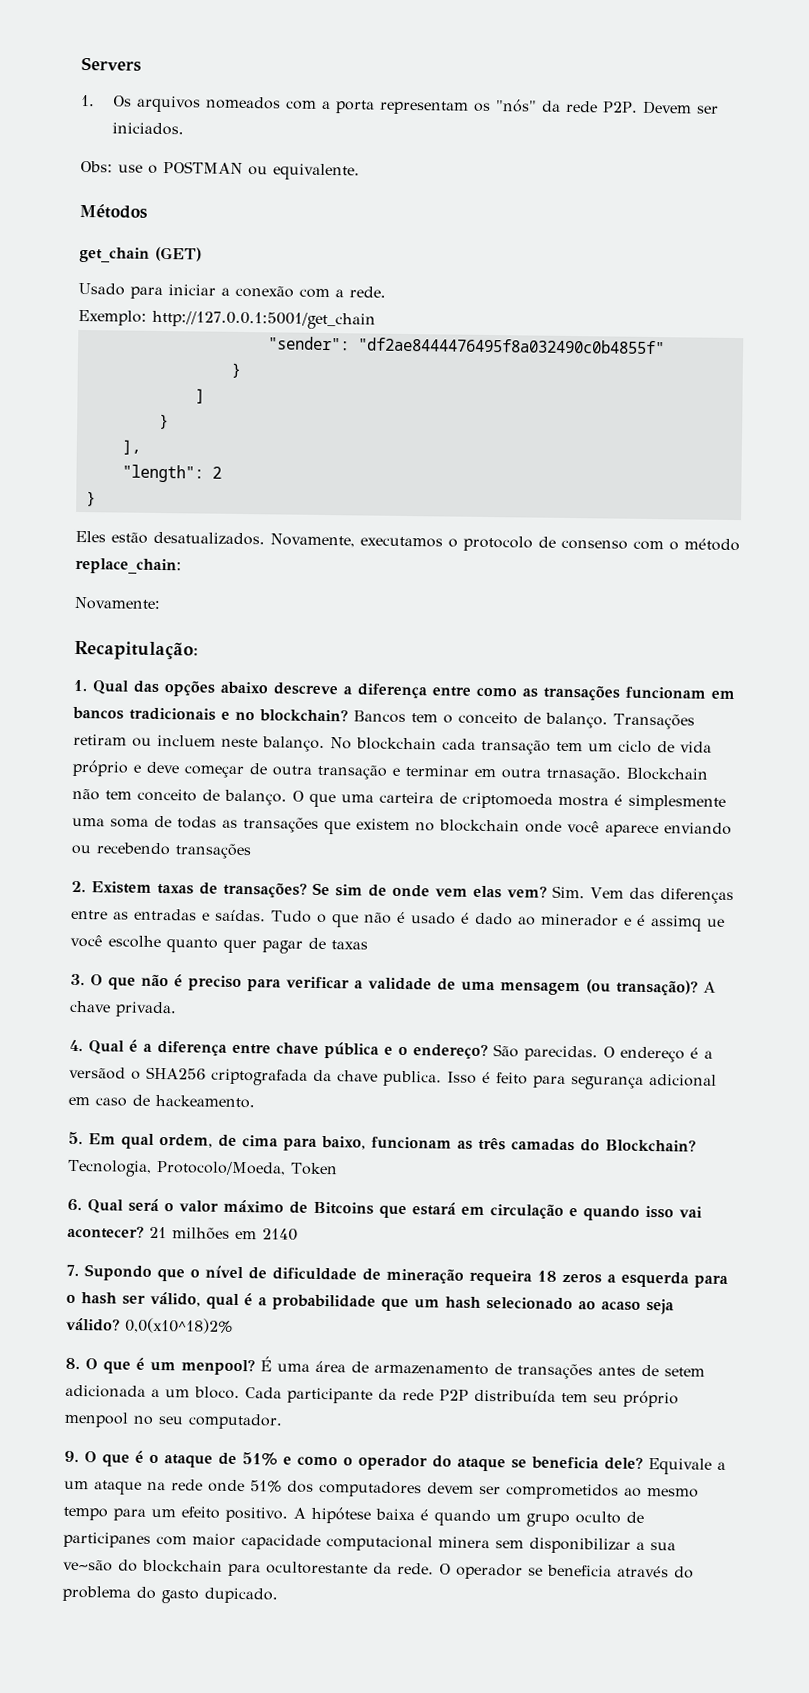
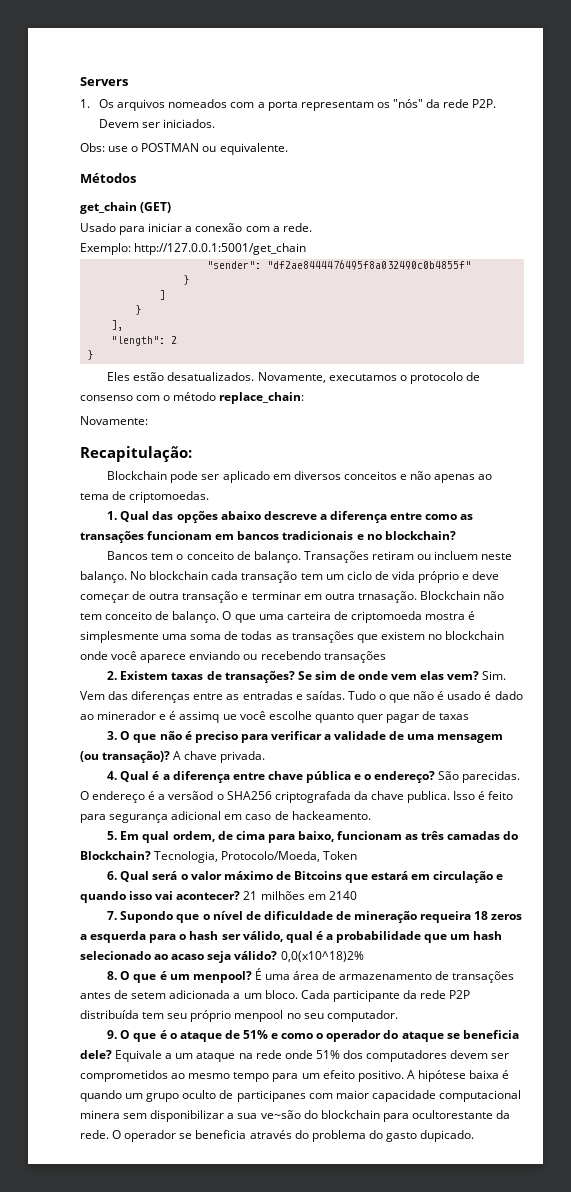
(199, 650) none -> [107,471,493,483] [80,491,210,503] // Blockchain pode ser aplicado em diversos conceitos e não apenas ao tema de criptomoedas.
(348, 715) none -> (456, 535) //

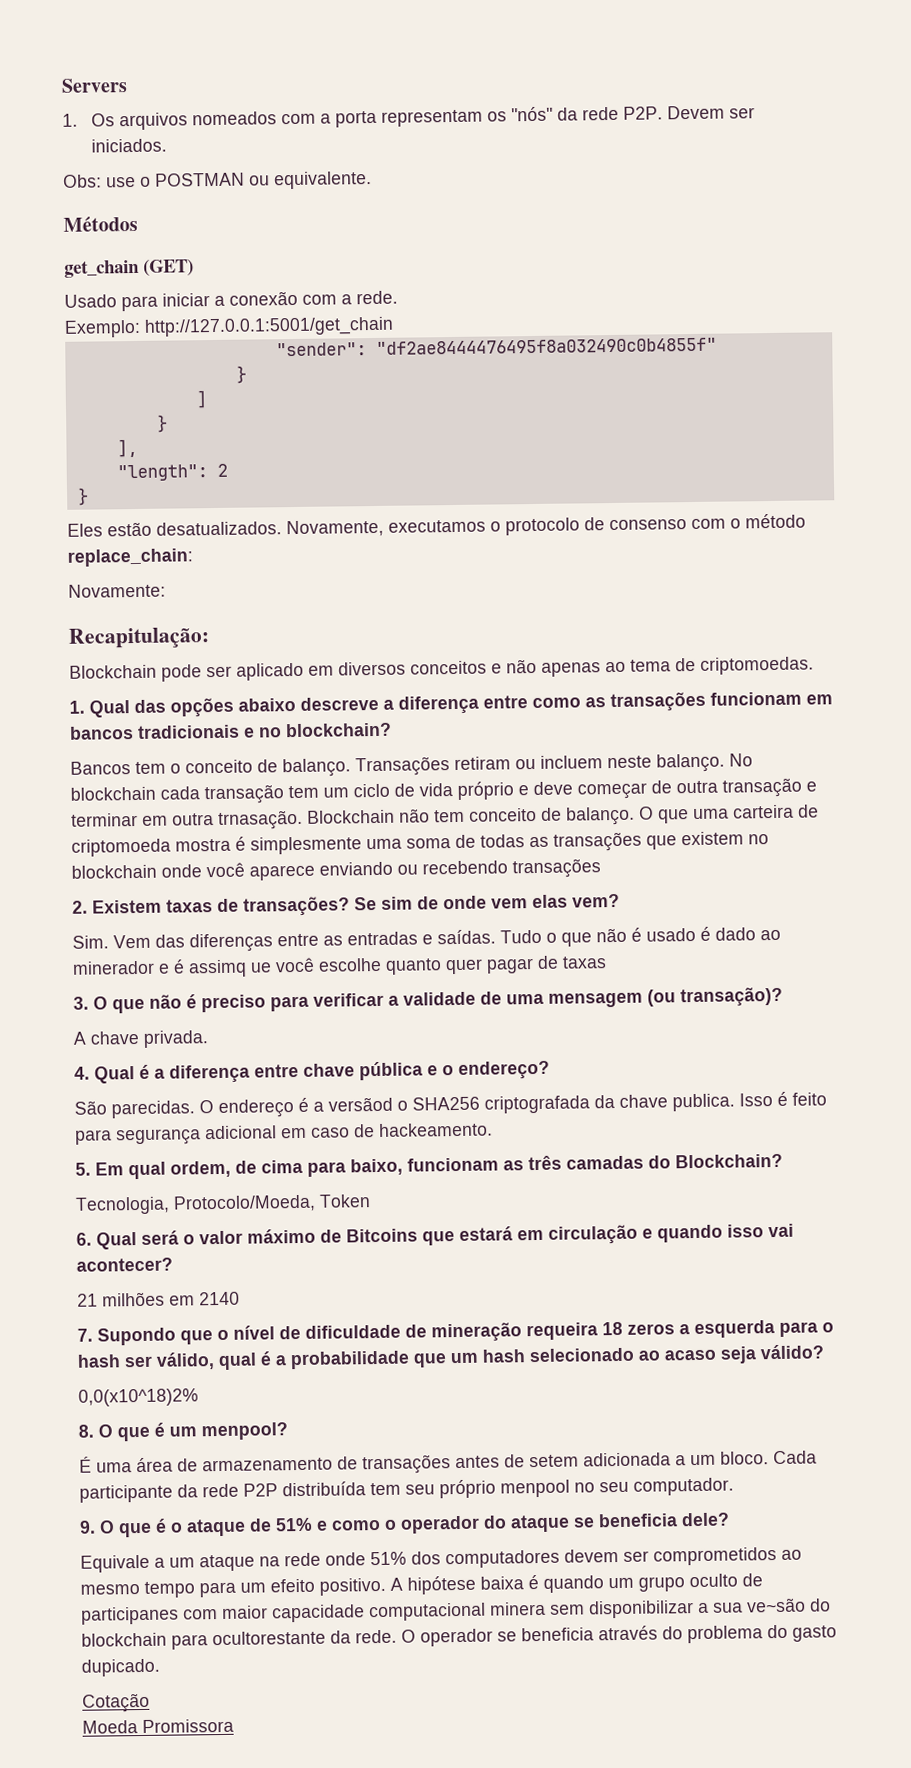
(480, 675) none -> (620, 900) //
(171, 757) none -> (783, 997) //
(436, 777) none -> (550, 1070) //
(151, 855) none -> (783, 1161) //
(241, 895) none -> (173, 1264) //
(278, 955) none -> (824, 1352) //
(252, 977) none -> (288, 1431) //
(112, 1054) none -> (730, 1519) //
(475, 1136) none -> [82,1692,150,1713] [82,1718,234,1734] // Cotação // Moeda Promissora

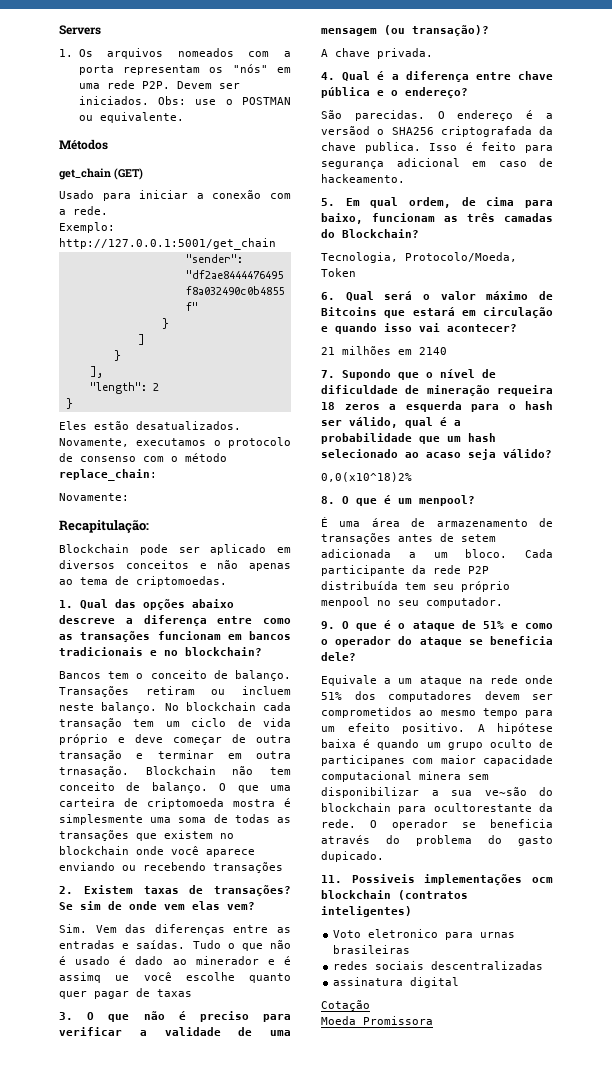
[557,107,579,121] da -> [277,67,291,73] [78,83,100,89] em uma
(168, 145) // -> (149, 100) none
(160, 1667) none -> [321,874,553,885] [321,890,468,900] [321,906,412,917] [333,929,516,940] [333,945,411,954] [333,961,544,970] [333,977,460,988] // 11. Possiveis implementações ocm blockchain (contratos inteligentes) // Voto eletronico para urnas brasileiras // redes sociais descentralizadas // assinatura digital

